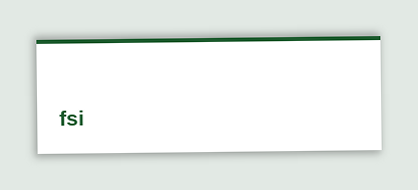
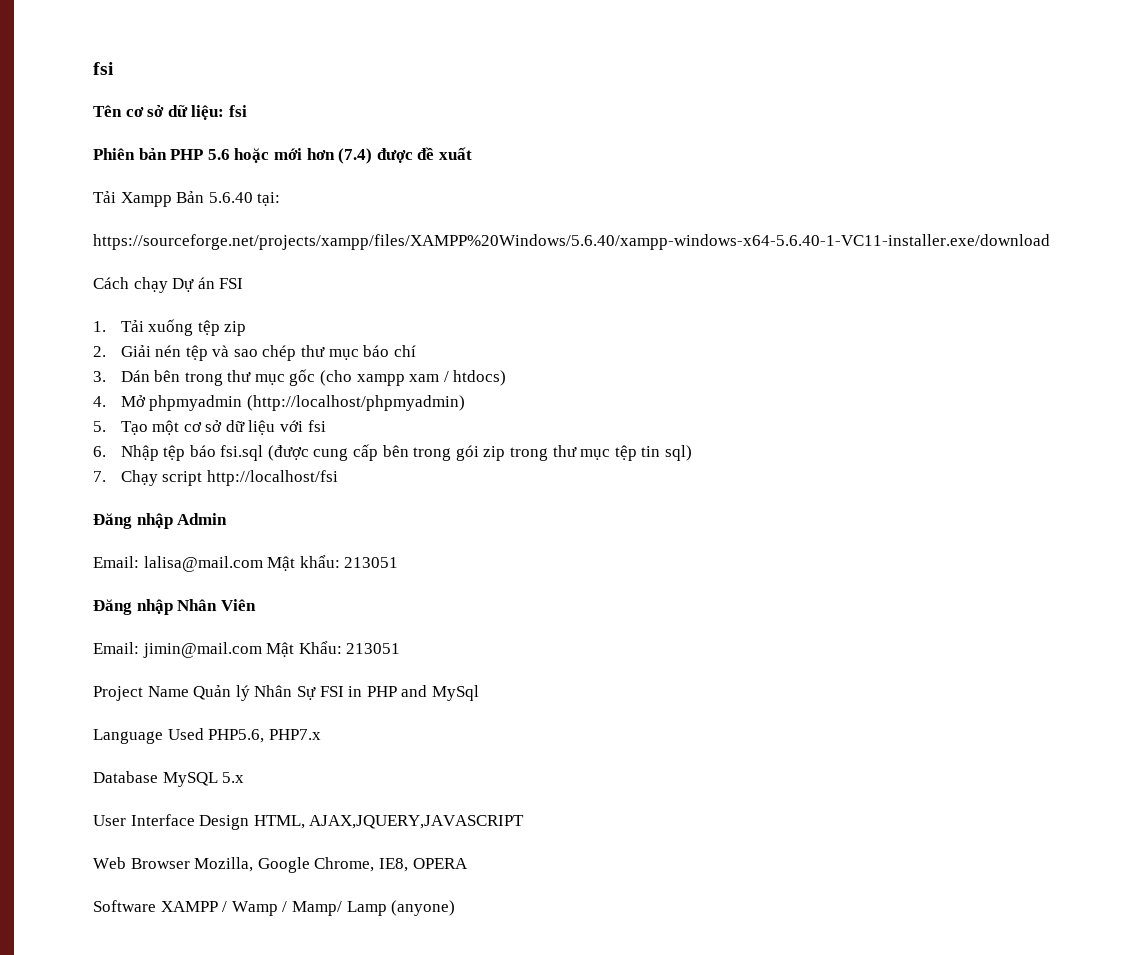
[59,110,85,126] fsi -> [93,62,114,75] [93,105,247,120] [93,147,472,164] [93,191,281,207] [93,234,1050,250] [93,277,244,293] [93,319,247,336] [93,345,416,361] [93,369,507,386] [93,395,465,411] [93,420,326,435] [93,444,692,461] [93,470,338,486] [93,513,228,529] [93,555,399,572] [93,599,256,615] [93,641,401,658] [93,685,479,701] [93,728,321,744] [93,771,245,787] [93,814,525,830] [93,857,468,873] [93,900,456,916] fsi // Tên cơ sở dữ liệu: fsi // Phiên bản PHP 5.6 hoặc mới hơn (7.4) được đề xuất // Tải Xampp Bản 5.6.40 tại: // https://sourceforge.net/projects/xampp/files/XAMPP%20Windows/5.6.40/xampp-windows-x64-5.6.40-1-VC11-installer.exe/download // Cách chạy Dự án FSI // 1. Tải xuống tệp zip // 2. Giải nén tệp và sao chép thư mục báo chí // 3. Dán bên trong thư mục gốc (cho xampp xam / htdocs) // 4. Mở phpmyadmin (http://localhost/phpmyadmin) // 5. Tạo một cơ sở dữ liệu với fsi // 6. Nhập tệp báo fsi.sql (được cung cấp bên trong gói zip trong thư mục tệp tin sql) // 7. Chạy script http://localhost/fsi // Đăng nhập Admin // Email: lalisa@mail.com Mật khẩu: 213051 // Đăng nhập Nhân Viên // Email: jimin@mail.com Mật Khẩu: 213051 // Project Name Quản lý Nhân Sự FSI in PHP and MySql // Language Used PHP5.6, PHP7.x // Database MySQL 5.x // User Interface Design HTML, AJAX,JQUERY,JAVASCRIPT // Web Browser Mozilla, Google Chrome, IE8, OPERA // Software XAMPP / Wamp / Mamp/ Lamp (anyone)

